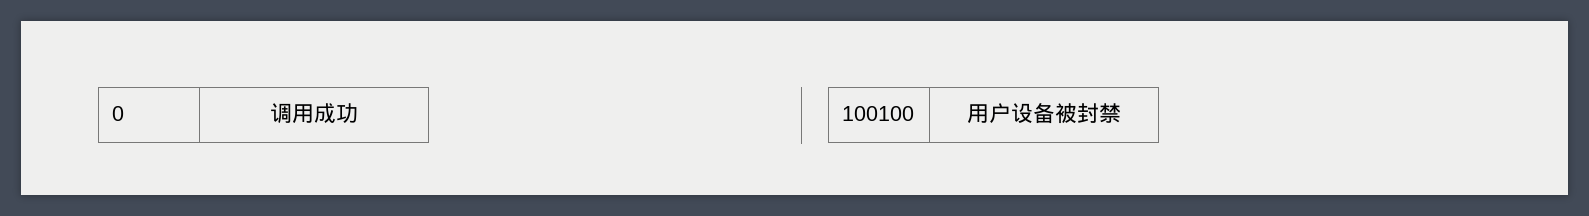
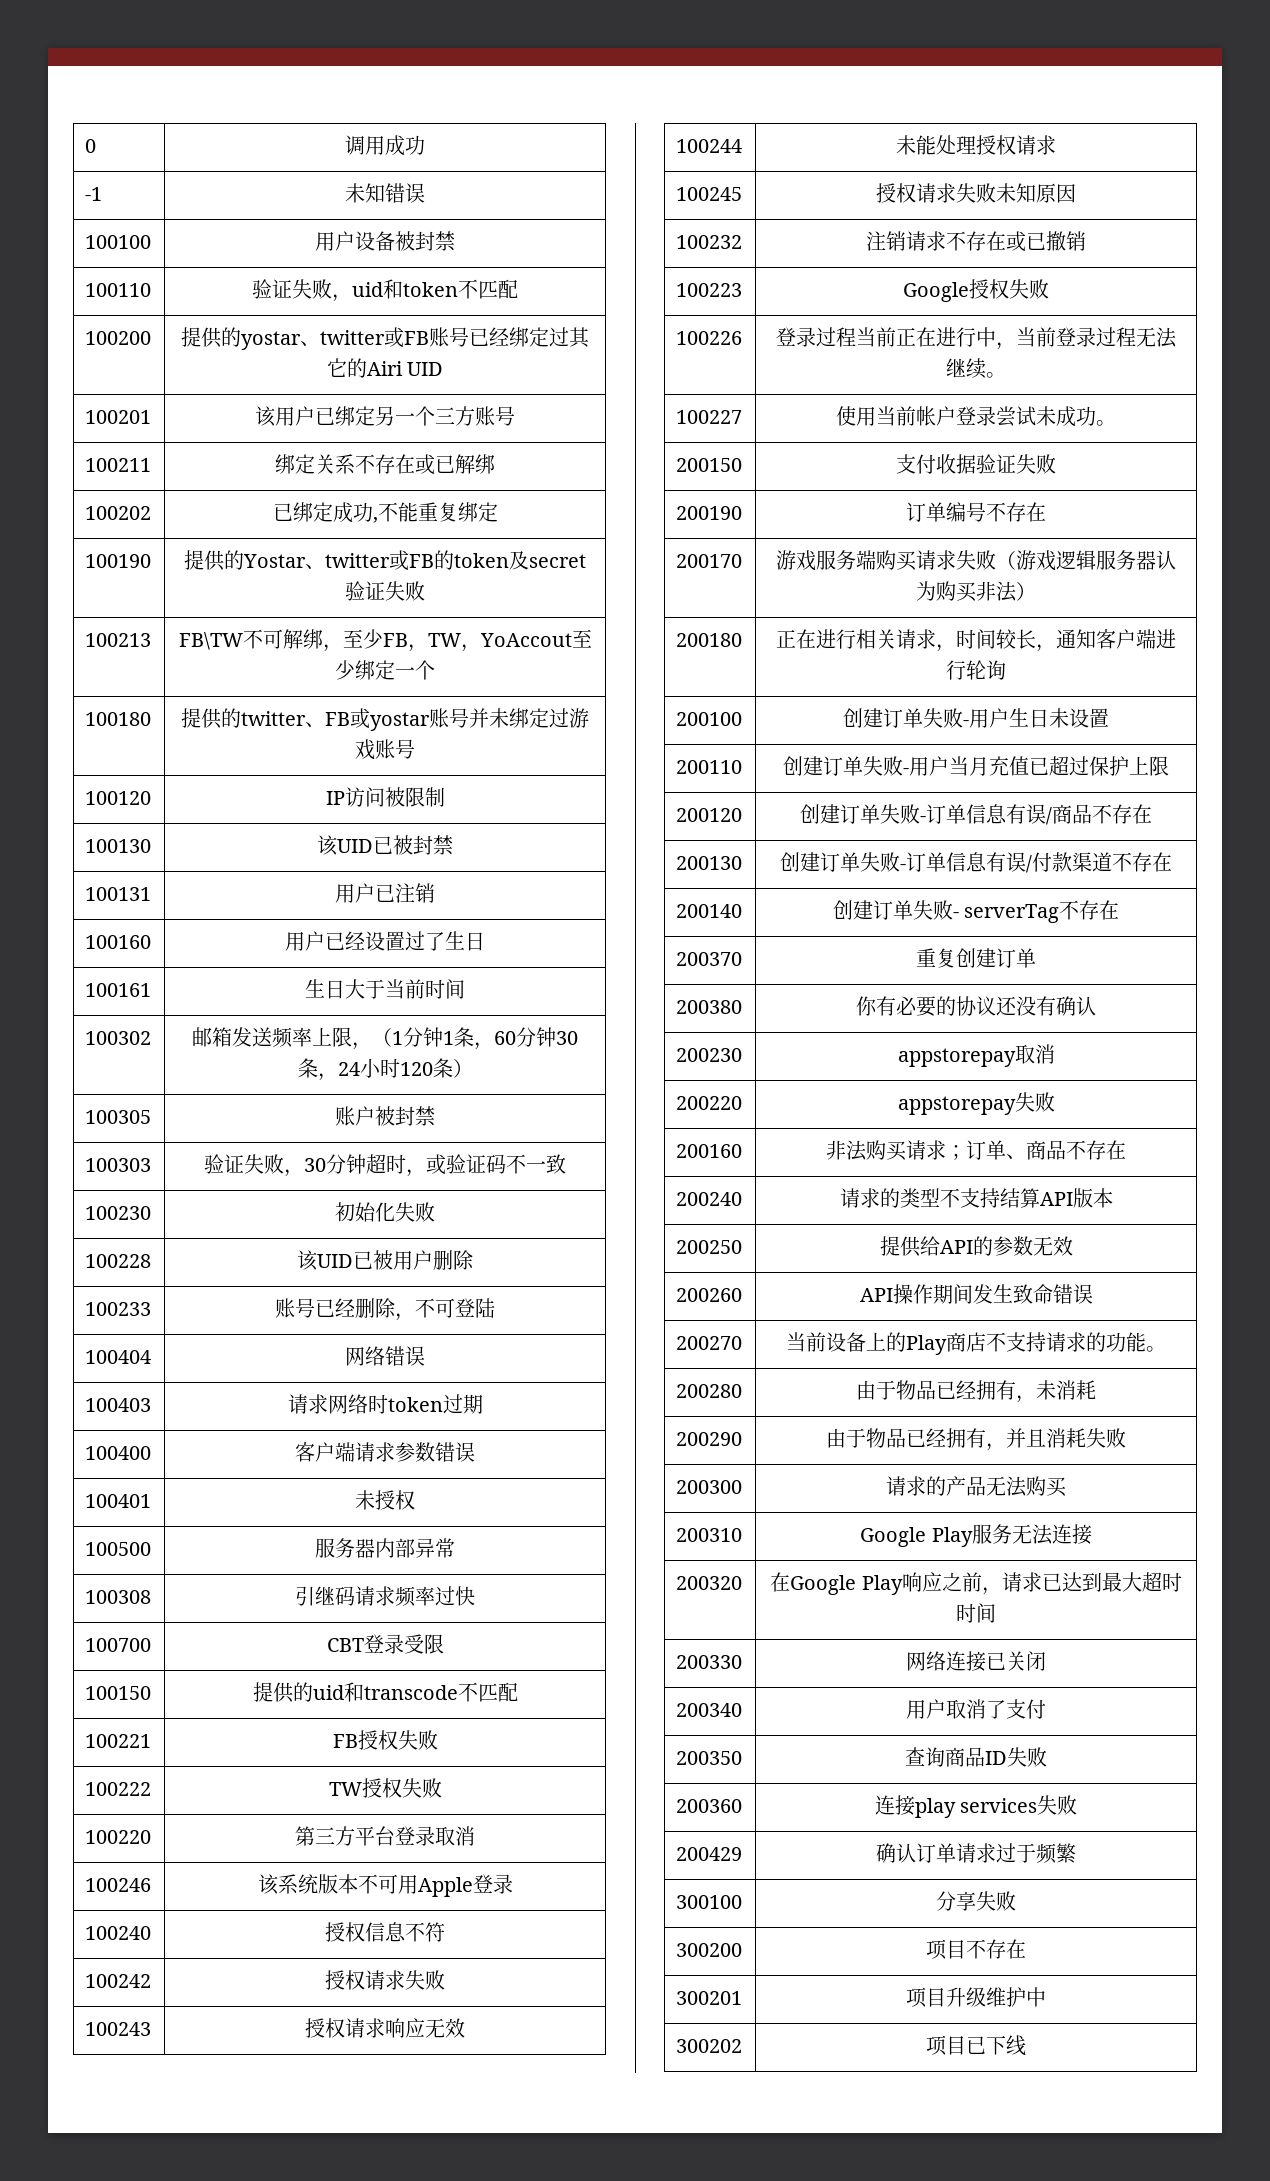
(358, 113) none -> [85,187,103,201] [345,183,425,203] // -1 | 未知错误
(1121, 113) none -> [85,283,152,297] [252,279,518,302] [85,331,152,345] [181,327,590,350] [326,358,444,378] [85,410,152,424] [255,406,515,427] [85,458,152,472] [275,454,495,475] [85,506,152,520] [272,502,498,523] [85,554,152,568] [184,550,586,571] [345,581,425,601] [85,633,152,647] [178,629,592,652] [335,660,435,680] [85,712,152,726] [181,708,589,731] [355,739,415,760] [85,791,152,805] [325,787,445,807] [85,839,152,853] [317,835,453,856] [85,887,152,901] [335,883,435,903] [85,935,152,949] [285,931,485,951] [85,983,152,997] [305,979,465,999] [85,1031,152,1045] [192,1027,578,1050] [297,1058,473,1081] [85,1110,152,1124] [335,1106,435,1126] [85,1158,152,1172] [204,1154,566,1177] [85,1206,152,1220] [335,1202,435,1222] [85,1254,152,1268] [297,1250,474,1271] [85,1302,152,1316] [275,1298,495,1321] [85,1350,152,1364] [345,1346,425,1366] [85,1398,152,1412] [287,1394,483,1414] [85,1446,152,1460] [295,1442,475,1462] [85,1494,152,1508] [355,1490,415,1510] [85,1542,152,1556] [315,1538,455,1558] [85,1590,152,1604] [295,1586,475,1607] [85,1638,152,1652] [326,1634,444,1654] [85,1686,152,1700] [252,1682,518,1703] [85,1734,152,1748] [332,1730,438,1750] [85,1782,152,1796] [328,1778,442,1798] [85,1830,152,1844] [295,1826,475,1846] [85,1878,152,1892] [257,1874,513,1897] [85,1926,152,1940] [325,1922,445,1942] [85,1974,152,1988] [325,1970,445,1990] [85,2022,152,2036] [305,2018,465,2038] [676,139,743,153] [896,135,1056,155] [676,187,743,201] [876,183,1076,203] [676,235,743,249] [866,231,1086,252] [676,283,743,297] [903,279,1049,302] [676,331,743,345] [776,327,1177,350] [946,358,1006,379] [676,410,743,424] [836,406,1116,427] [676,458,743,472] [896,454,1056,474] [676,506,743,520] [906,502,1046,522] [676,554,743,568] [776,550,1176,571] [916,581,1036,602] [676,633,743,647] [776,629,1176,652] [946,660,1006,680] [676,712,743,726] [843,708,1109,728] [676,760,743,774] [783,756,1169,776] [676,808,743,822] [800,804,1152,825] [676,856,743,870] [780,852,1172,873] [676,904,743,918] [832,900,1120,923] [676,952,743,966] [916,948,1036,968] [676,1000,743,1014] [856,996,1096,1017] [676,1048,743,1062] [897,1044,1055,1067] [676,1096,743,1110] [897,1092,1055,1115] [676,1144,743,1158] [826,1140,1126,1161] [676,1192,743,1206] [839,1188,1113,1208] [676,1240,743,1254] [879,1236,1073,1257] [676,1288,743,1302] [859,1284,1093,1304] [676,1336,743,1350] [786,1332,1166,1355] [676,1384,743,1398] [856,1380,1096,1403] [676,1432,743,1446] [826,1428,1126,1451] [676,1480,743,1494] [886,1476,1067,1497] [676,1528,743,1542] [860,1524,1092,1547] [676,1576,743,1590] [770,1572,1182,1595] [956,1603,996,1623] [676,1655,743,1669] [906,1651,1046,1672] [676,1703,743,1717] [906,1699,1046,1719] [676,1751,743,1765] [905,1747,1047,1767] [676,1799,743,1813] [874,1795,1078,1818] [676,1847,743,1861] [876,1843,1076,1864] [676,1895,743,1909] [936,1891,1016,1911] [676,1943,743,1957] [926,1939,1026,1960] [676,1991,743,2005] [906,1987,1046,2008] [676,2039,743,2053] [926,2035,1026,2056] // 100110 | 验证失败，uid和token不匹配 // 100200 | 提供的yostar、twitter或FB账号已经绑定过其它的Airi UID // 100201 | 该用户已绑定另一个三方账号 // 100211 | 绑定关系不存在或已解绑 // 100202 | 已绑定成功,不能重复绑定 // 100190 | 提供的Yostar、twitter或FB的token及secret验证失败 // 100213 | FB\TW不可解绑，至少FB，TW，YoAccout至少绑定一个 // 100180 | 提供的twitter、FB或yostar账号并未绑定过游戏账号 // 100120 | IP访问被限制 // 100130 | 该UID已被封禁 // 100131 | 用户已注销 // 100160 | 用户已经设置过了生日 // 100161 | 生日大于当前时间 // 100302 | 邮箱发送频率上限，（1分钟1条，60分钟30条，24小时120条） // 100305 | 账户被封禁 // 100303 | 验证失败，30分钟超时，或验证码不一致 // 100230 | 初始化失败 // 100228 | 该UID已被用户删除 // 100233 | 账号已经删除，不可登陆 // 100404 | 网络错误 // 100403 | 请求网络时token过期 // 100400 | 客户端请求参数错误 // 100401 | 未授权 // 100500 | 服务器内部异常 // 100308 | 引继码请求频率过快 // 100700 | CBT登录受限 // 100150 | 提供的uid和transcode不匹配 // 100221 | FB授权失败 // 100222 | TW授权失败 // 100220 | 第三方平台登录取消 // 100246 | 该系统版本不可用Apple登录 // 100240 | 授权信息不符 // 100242 | 授权请求失败 // 100243 | 授权请求响应无效 // 100244 | 未能处理授权请求 // 100245 | 授权请求失败未知原因 // 100232 | 注销请求不存在或已撤销 // 100223 | Google授权失败 // 100226 | 登录过程当前正在进行中，当前登录过程无法继续。 // 100227 | 使用当前帐户登录尝试未成功。 // 200150 | 支付收据验证失败 // 200190 | 订单编号不存在 // 200170 | 游戏服务端购买请求失败（游戏逻辑服务器认为购买非法） // 200180 | 正在进行相关请求，时间较长，通知客户端进行轮询 // 200100 | 创建订单失败-用户生日未设置 // 200110 | 创建订单失败-用户当月充值已超过保护上限 // 200120 | 创建订单失败-订单信息有误/商品不存在 // 200130 | 创建订单失败-订单信息有误/付款渠道不存在 // 200140 | 创建订单失败- serverTag不存在 // 200370 | 重复创建订单 // 200380 | 你有必要的协议还没有确认 // 200230 | appstorepay取消 // 200220 | appstorepay失败 // 200160 | 非法购买请求；订单、商品不存在 // 200240 | 请求的类型不支持结算API版本 // 200250 | 提供给API的参数无效 // 200260 | API操作期间发生致命错误 // 200270 | 当前设备上的Play商店不支持请求的功能。 // 200280 | 由于物品已经拥有，未消耗 // 200290 | 由于物品已经拥有，并且消耗失败 // 200300 | 请求的产品无法购买 // 200310 | Google Play服务无法连接 // 200320 | 在Google Play响应之前，请求已达到最大超时时间 // 200330 | 网络连接已关闭 // 200340 | 用户取消了支付 // 200350 | 查询商品ID失败 // 200360 | 连接play services失败 // 200429 | 确认订单请求过于频繁 // 300100 | 分享失败 // 300200 | 项目不存在 // 300201 | 项目升级维护中 // 300202 | 项目已下线

